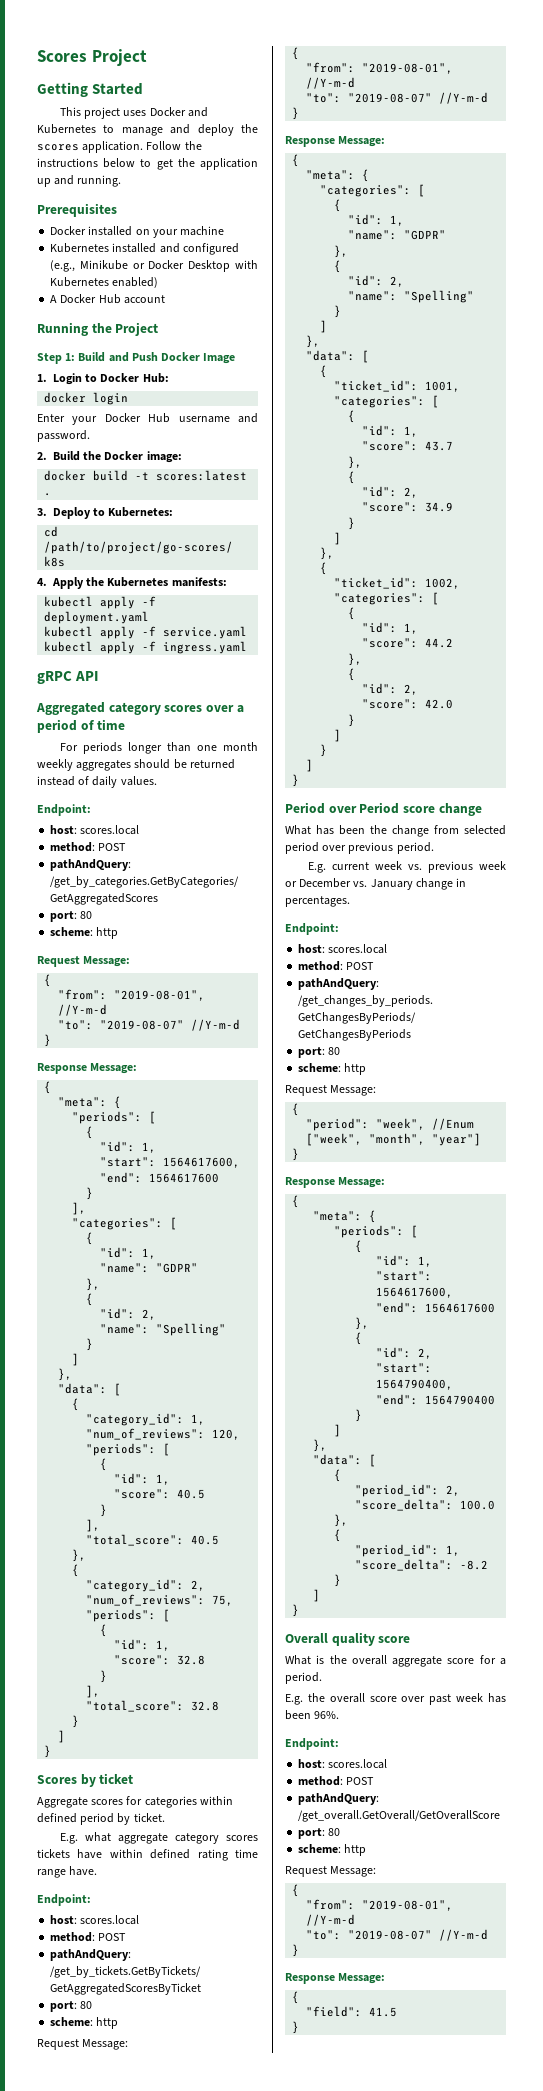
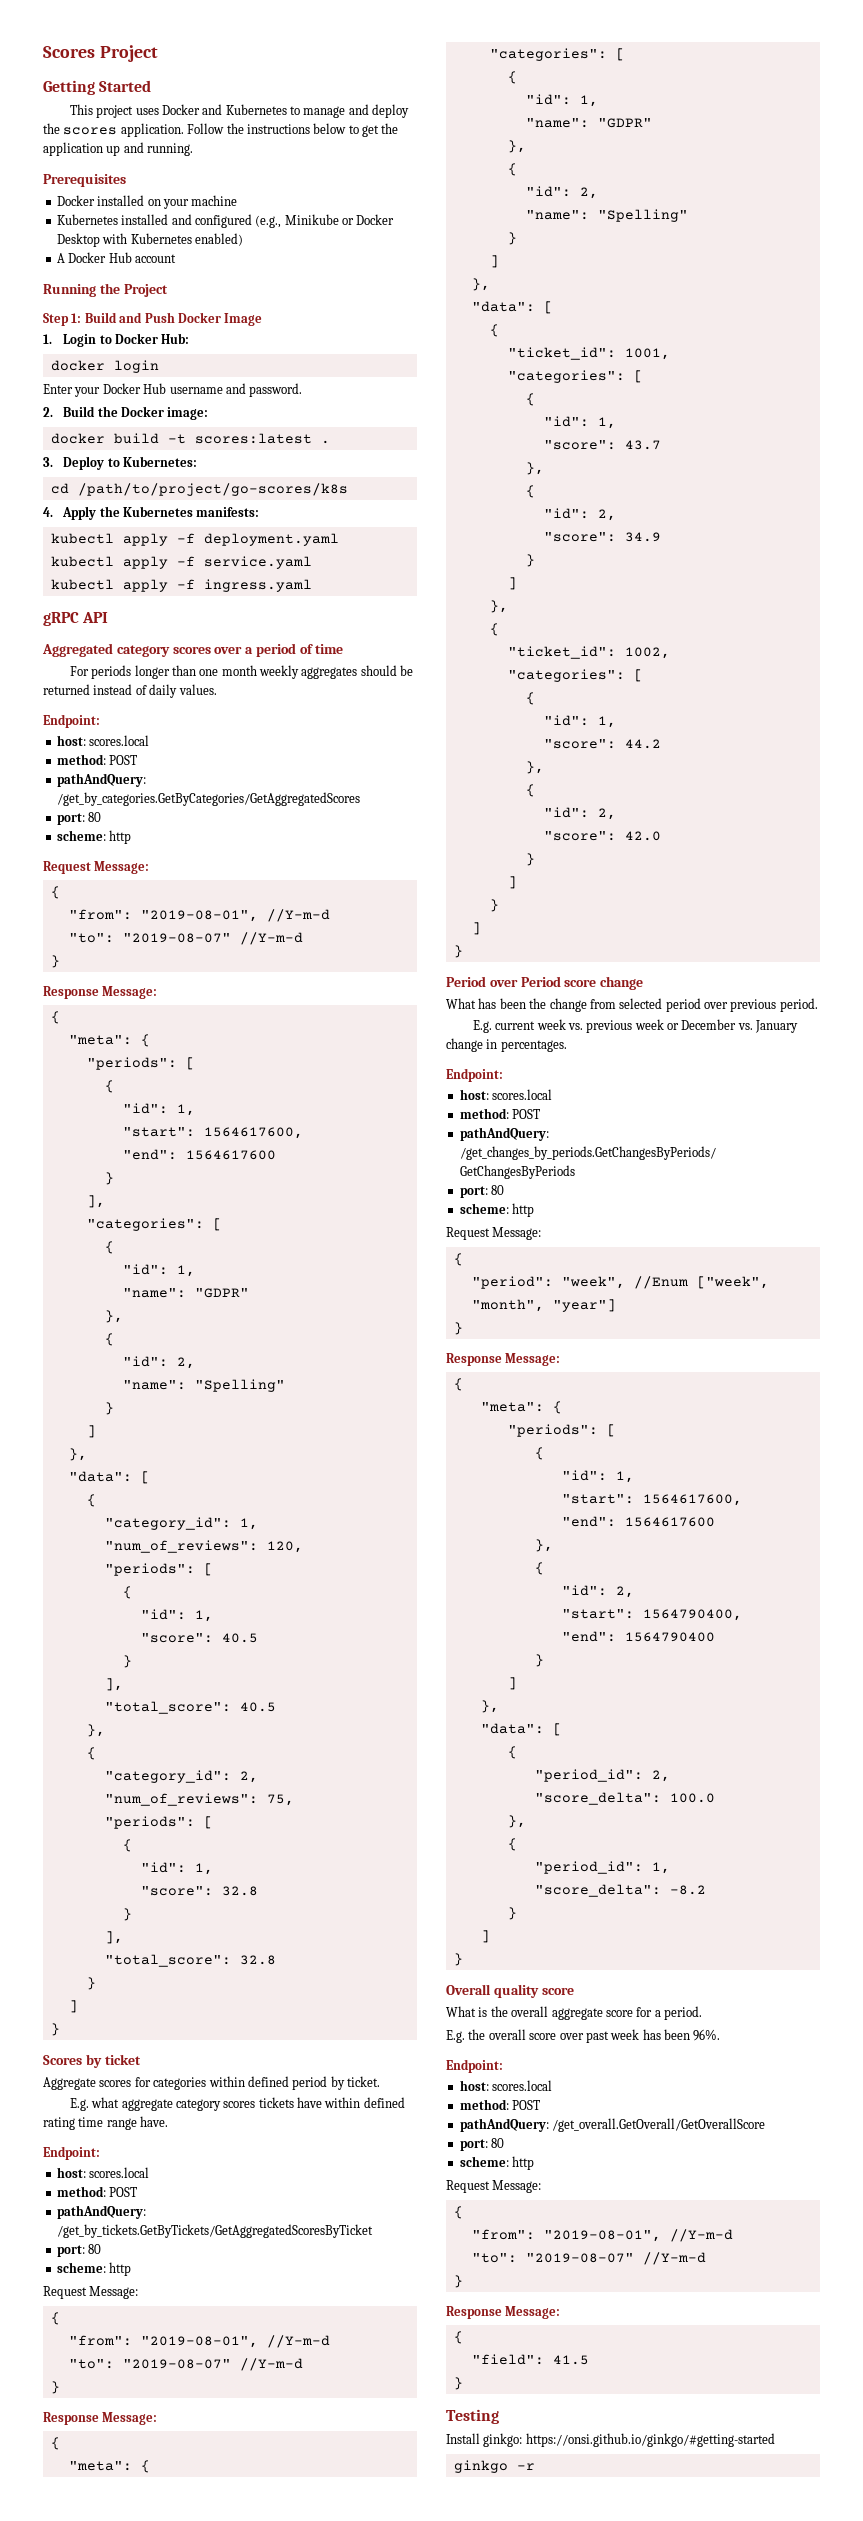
(300, 2027) none -> [446,2409,499,2424] [446,2433,775,2447] [453,2460,535,2473] // Testing // Install ginkgo: https://onsi.github.io/ginkgo/#getting-started // ginkgo -r

